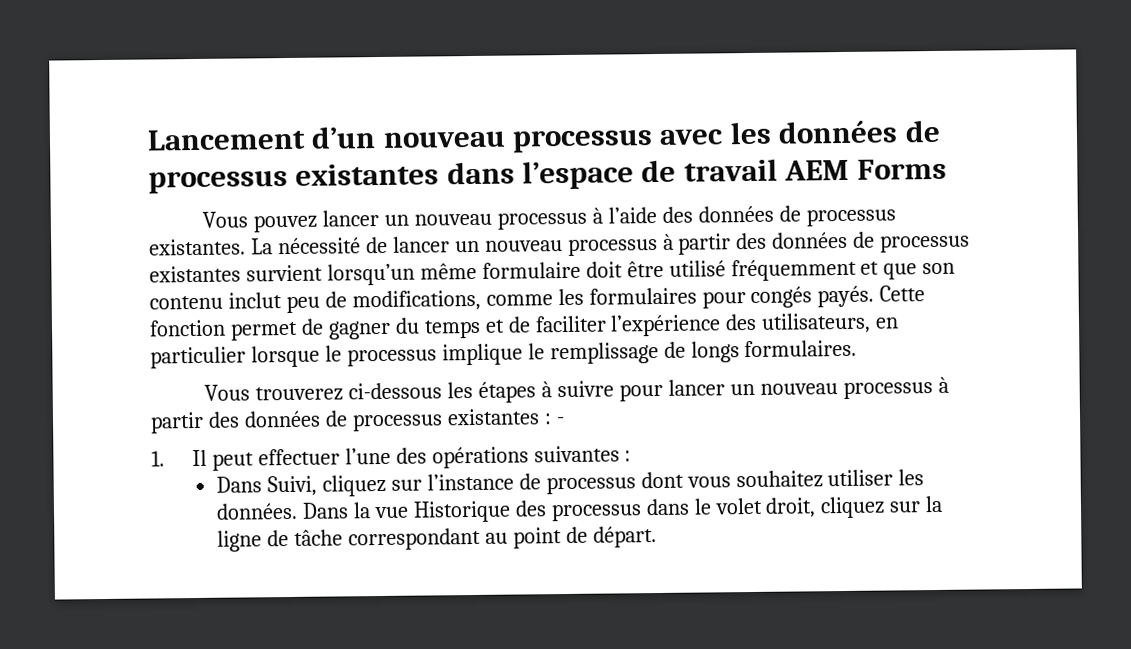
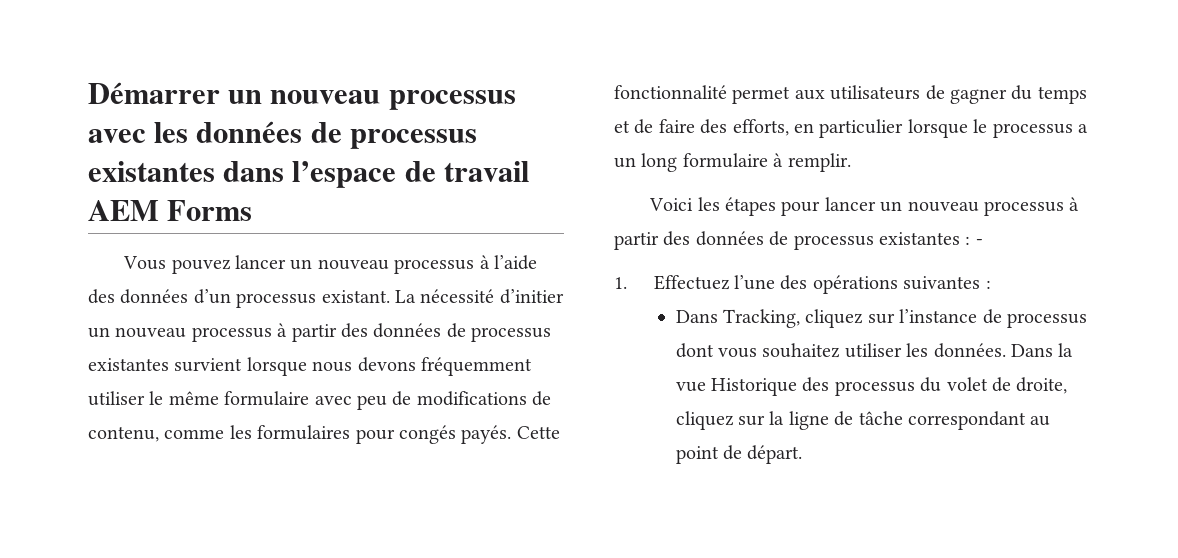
[147,126,377,151] Lancement d’un -> [88,82,263,104] Démarrer un
[778,205,896,227] [149,236,450,256] de processus existantes. La nécessité de lancer -> [193,289,564,308] d’un processus existant. La nécessité d’initier
[326,258,956,286] [149,289,481,314] lorsqu’un même formulaire doit être utilisé fréquemment et que son contenu inclut peu de modifications, -> [246,357,532,376] [88,391,552,410] [88,426,159,442] lorsque nous devons fréquemment utiliser le même formulaire avec peu de modifications de contenu,
[149,319,298,341] fonction permet -> [614,85,921,104] fonctionnalité permet aux utilisateurs
[534,312,872,337] faciliter l’expérience des utilisateurs, -> [658,119,789,136] faire des efforts,
[441,339,858,366] [204,380,615,403] implique le remplissage de longs formulaires. // Vous trouverez ci-dessous les étapes à suivre -> [1078,124,1088,133] [614,153,851,172] [649,197,777,216] a un long formulaire à remplir. // Voici les étapes
[191,448,340,471] Il peut effectuer -> [653,275,730,290] Effectuez
[267,475,318,497] Suivi, -> [722,309,800,328] Tracking,
[645,497,817,518] dans le volet droit, -> [920,377,1068,394] du volet de droite,

